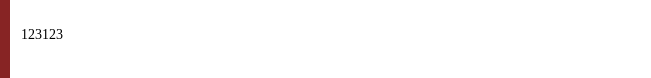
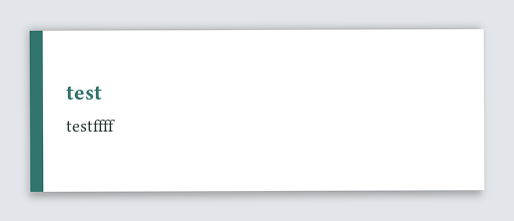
[21,29,63,39] 123123 -> [65,85,102,100] [66,119,116,132] test // testffff

